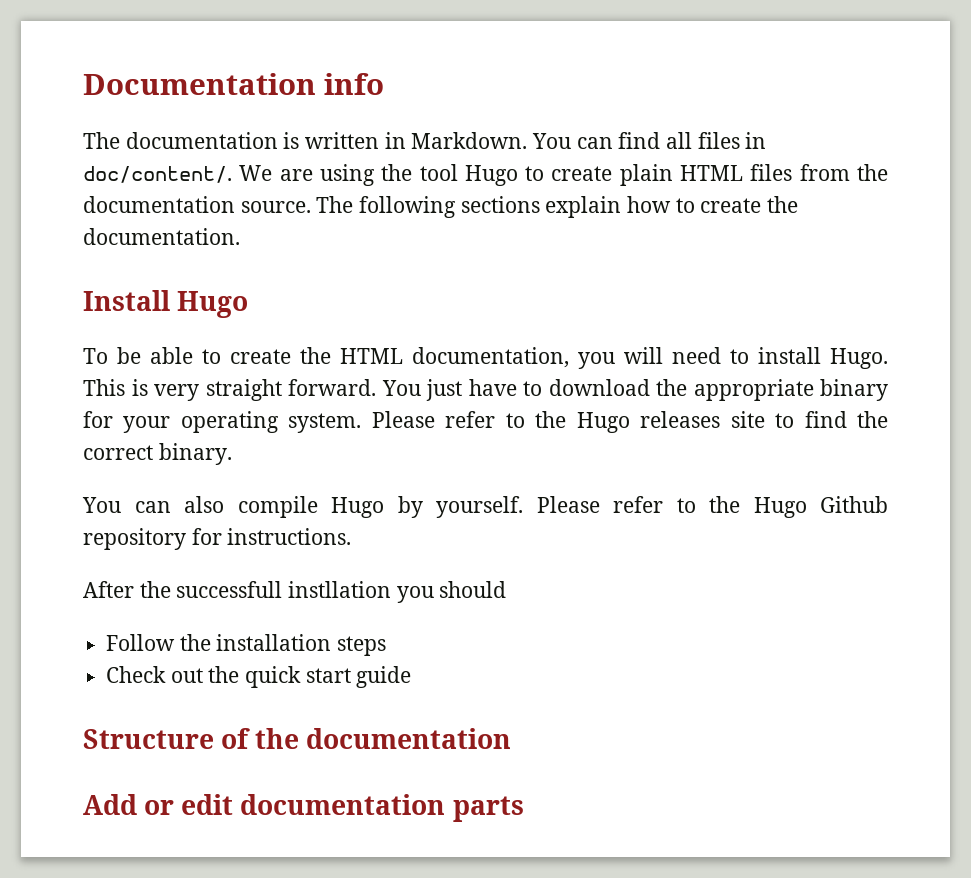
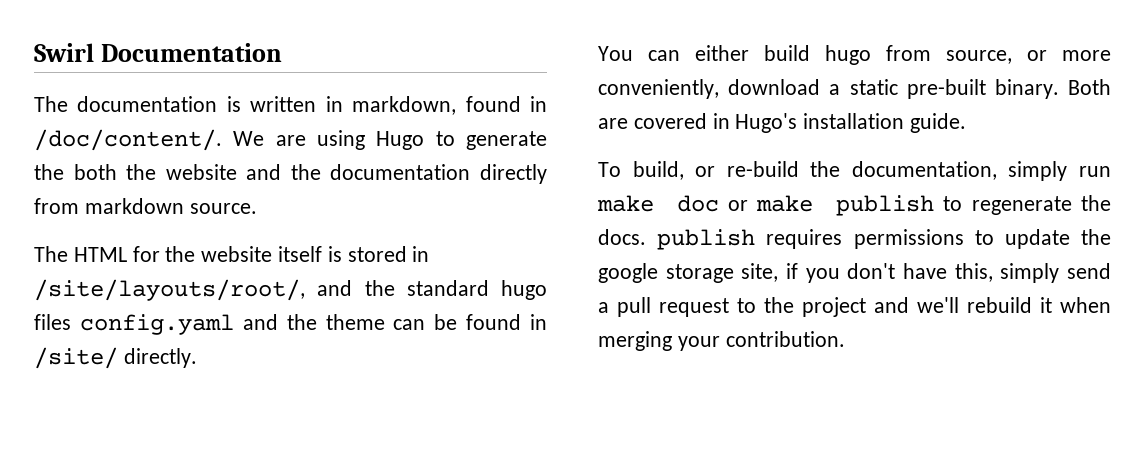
(83, 84) none -> [34,43,94,62] Swirl
[324,73,384,95] info -> (283, 52) none
[411,132,767,149] [83,164,888,186] [83,196,799,218] [83,228,240,245] [83,290,249,318] [83,347,888,369] [83,379,888,401] [83,411,888,433] [83,443,232,465] [82,496,888,518] [83,528,352,550] [83,581,507,603] [106,634,387,656] [106,666,412,688] [83,728,512,749] [83,794,524,822] Markdown. You can find all files in doc/content/. We are using the tool Hugo to create plain HTML files from the documentation source. The following sections explain how to create the documentation. // Install Hugo // To be able to create the HTML documentation, you will need to install Hugo. This is very straight forward. You just have to download the appropriate binary for your operating system. Please refer to the Hugo releases site to find the correct binary. // You can also compile Hugo by yourself. Please refer to the Hugo Github repository for instructions. // After the successfull instllation you should // Follow the installation steps // Check out the quick start guide // Structure of the documentation // Add or edit documentation parts -> [352,96,548,115] [34,129,547,151] [34,164,547,184] [34,198,257,214] [34,246,430,262] [34,279,547,301] [34,314,547,335] [34,347,197,369] [598,45,1111,65] [598,79,1111,99] [598,113,967,133] [598,161,1111,181] [597,195,1111,216] [598,229,1111,250] [598,263,1111,283] [598,297,1111,317] [598,331,845,351] markdown, found in /doc/content/. We are using Hugo to generate the both the website and the documentation directly from markdown source. // The HTML for the website itself is stored in /site/layouts/root/, and the standard hugo files config.yaml and the theme can be found in /site/ directly. // You can either build hugo from source, or more conveniently, download a static pre-built binary. Both are covered in Hugo's installation guide. // To build, or re-build the documentation, simply run make doc or make publish to regenerate the docs. publish requires permissions to update the google storage site, if you don't have this, simply send a pull request to the project and we'll rebuild it when merging your contribution.

